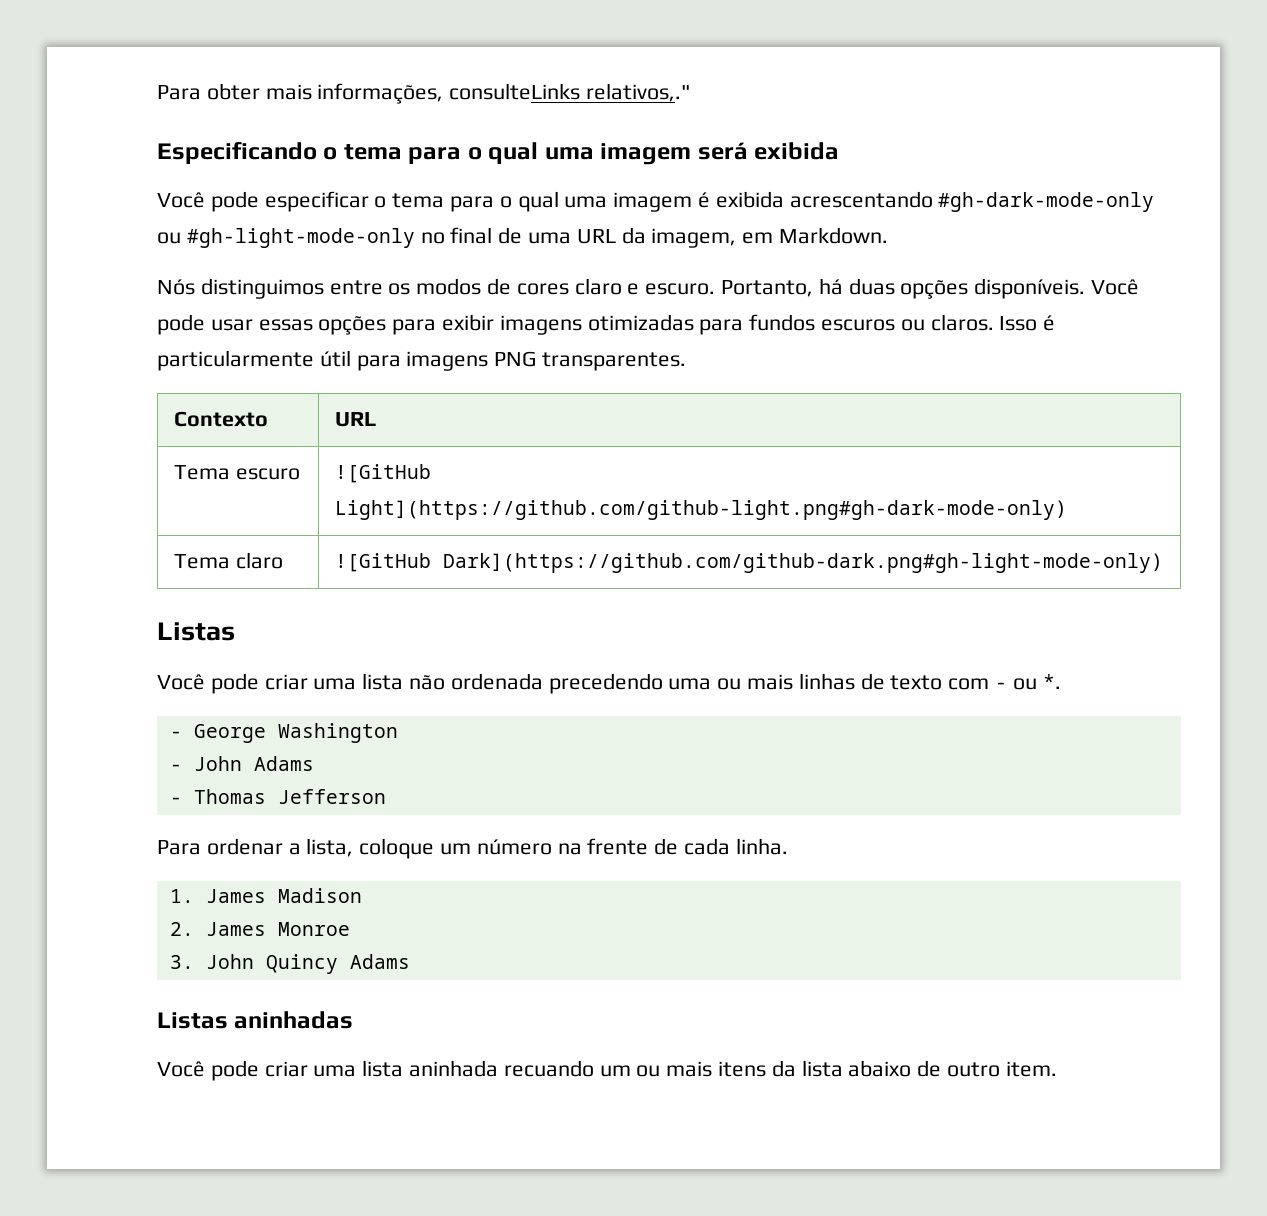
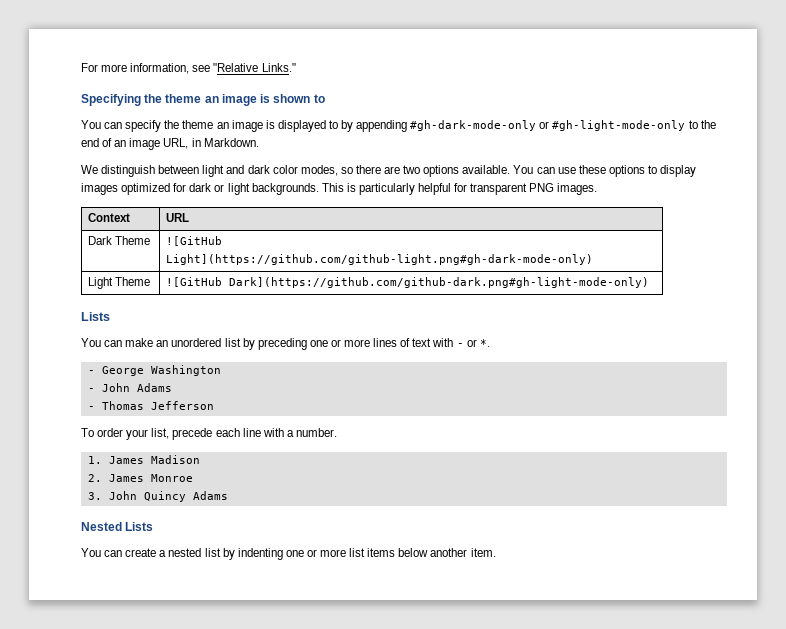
[157,83,692,104] [157,141,840,165] [157,191,1155,212] [157,227,889,248] [157,278,1140,299] [157,314,1056,335] [157,350,687,371] [173,411,268,427] Para obter mais informações, consulteLinks relativos,." // Especificando o tema para o qual uma imagem será exibida // Você pode especificar o tema para o qual uma imagem é exibida acrescentando #gh-dark-mode-only ou #gh-light-mode-only no final de uma URL da imagem, em Markdown. // Nós distinguimos entre os modos de cores claro e escuro. Portanto, há duas opções disponíveis. Você pode usar essas opções para exibir imagens otimizadas para fundos escuros ou claros. Isso é particularmente útil para imagens PNG transparentes. // Contexto -> [81,63,296,74] [81,94,325,106] [81,120,716,132] [81,138,259,150] [81,165,697,177] [81,183,598,195] [88,213,131,222] For more information, see "Relative Links." // Specifying the theme an image is shown to // You can specify the theme an image is displayed to by appending #gh-dark-mode-only or #gh-light-mode-only to the end of an image URL, in Markdown. // We distinguish between light and dark color modes, so there are two options available. You can use these options to display images optimized for dark or light backgrounds. This is particularly helpful for transparent PNG images. // Context
[173,465,300,480] Tema escuro -> [88,236,151,245] Dark Theme
[173,552,283,569] Tema claro -> [88,277,151,289] Light Theme
[157,622,235,641] [157,673,1037,694] Listas // Você pode criar uma lista não ordenada precedendo uma ou mais linhas de texto com - ou -> [81,312,110,321] [81,338,477,350] Lists // You can make an unordered list by preceding one or more lines of text with - or
[157,838,788,859] Para ordenar a lista, coloque um número na frente de cada linha. -> [81,428,337,440] To order your list, precede each line with a number.
[157,1011,354,1029] [157,1060,1001,1081] Listas aninhadas // Você pode criar uma lista aninhada recuando um ou mais itens da lista abaixo de outro -> [81,522,154,531] [81,548,468,560] Nested Lists // You can create a nested list by indenting one or more list items below another

